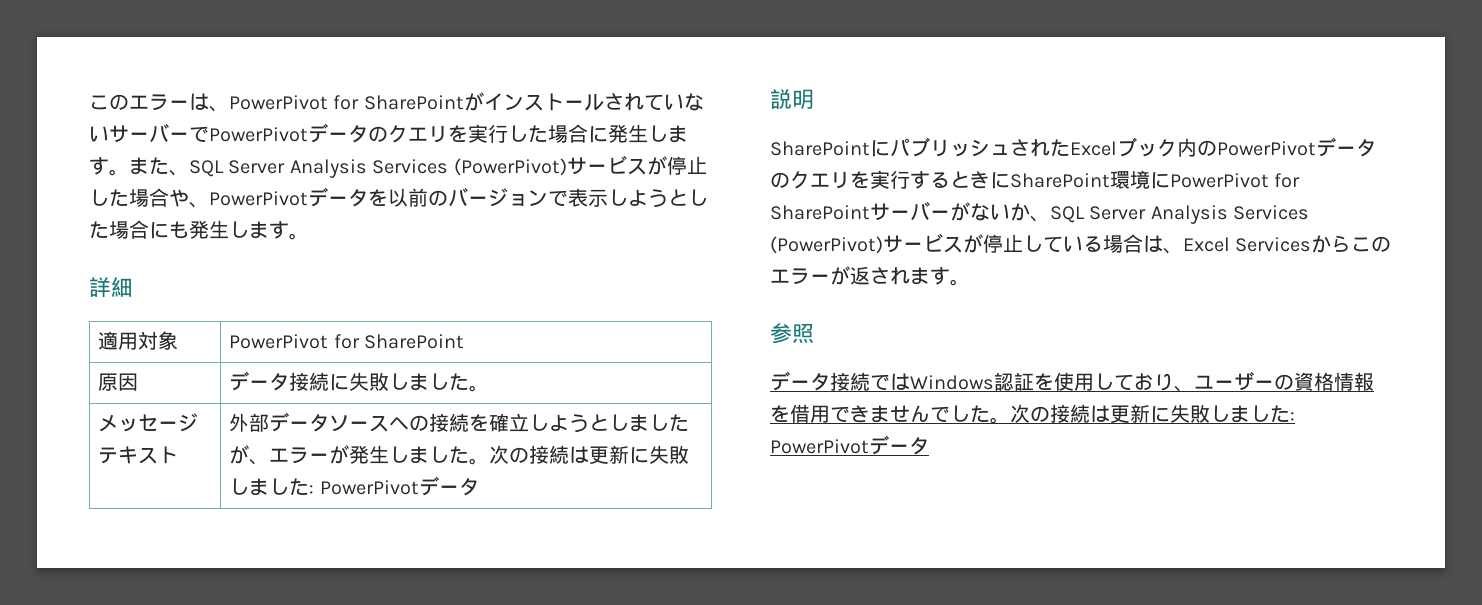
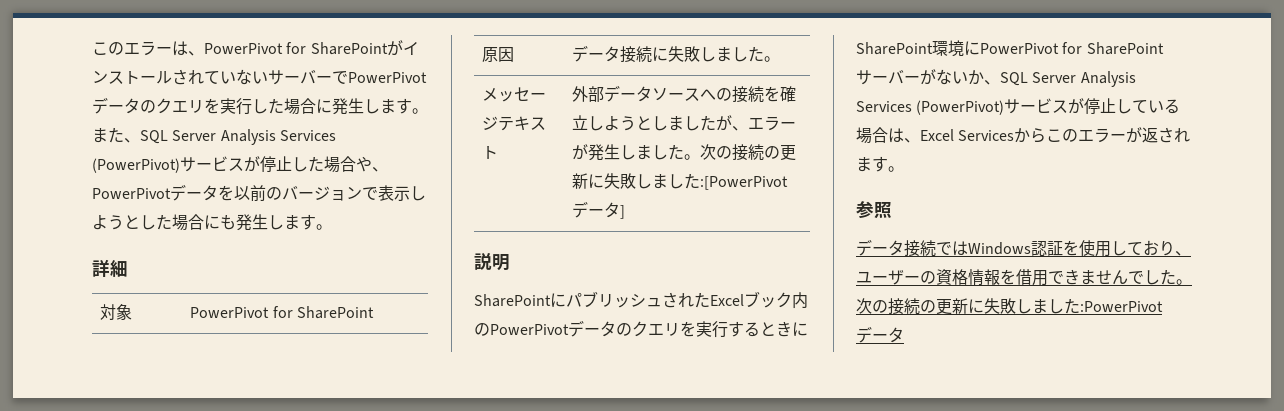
[98,331,139,350] 適用 -> (128, 268) none
[569,445,690,464] [229,476,479,496] は更新に失敗しました: PowerPivotデータ -> [764,145,797,161] [572,173,789,190] [572,201,626,219] の更新に失敗しました:[PowerPivotデータ]
[1090,404,1295,423] [770,439,869,454] は更新に失敗しました: PowerPivot -> [920,298,1163,315] の更新に失敗しました:PowerPivot

